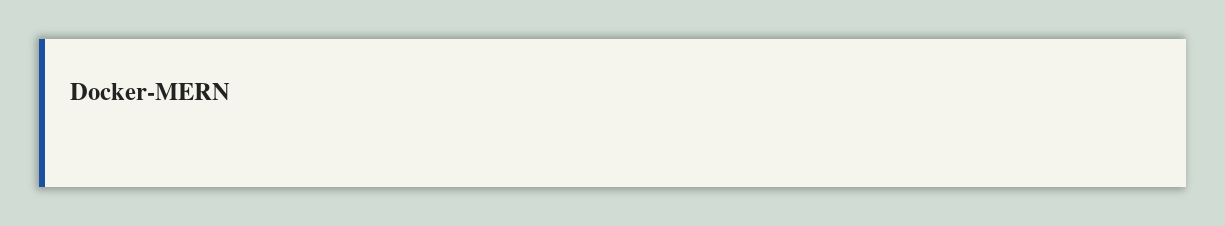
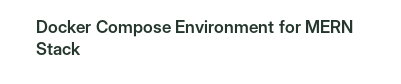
[70,83,230,100] Docker-MERN -> [36,20,354,37] [36,42,81,55] Docker Compose Environment for MERN Stack

